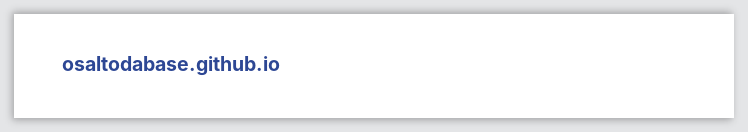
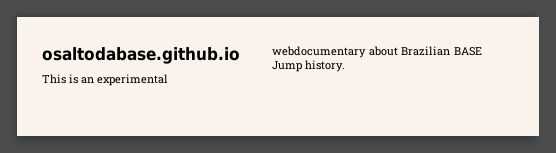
(280, 66) none -> [42,74,168,86] [272,46,482,58] [272,60,345,72] // This is an experimental webdocumentary about Brazilian BASE Jump history.

